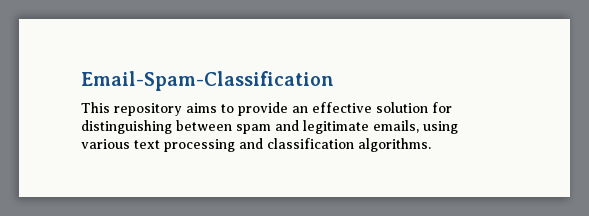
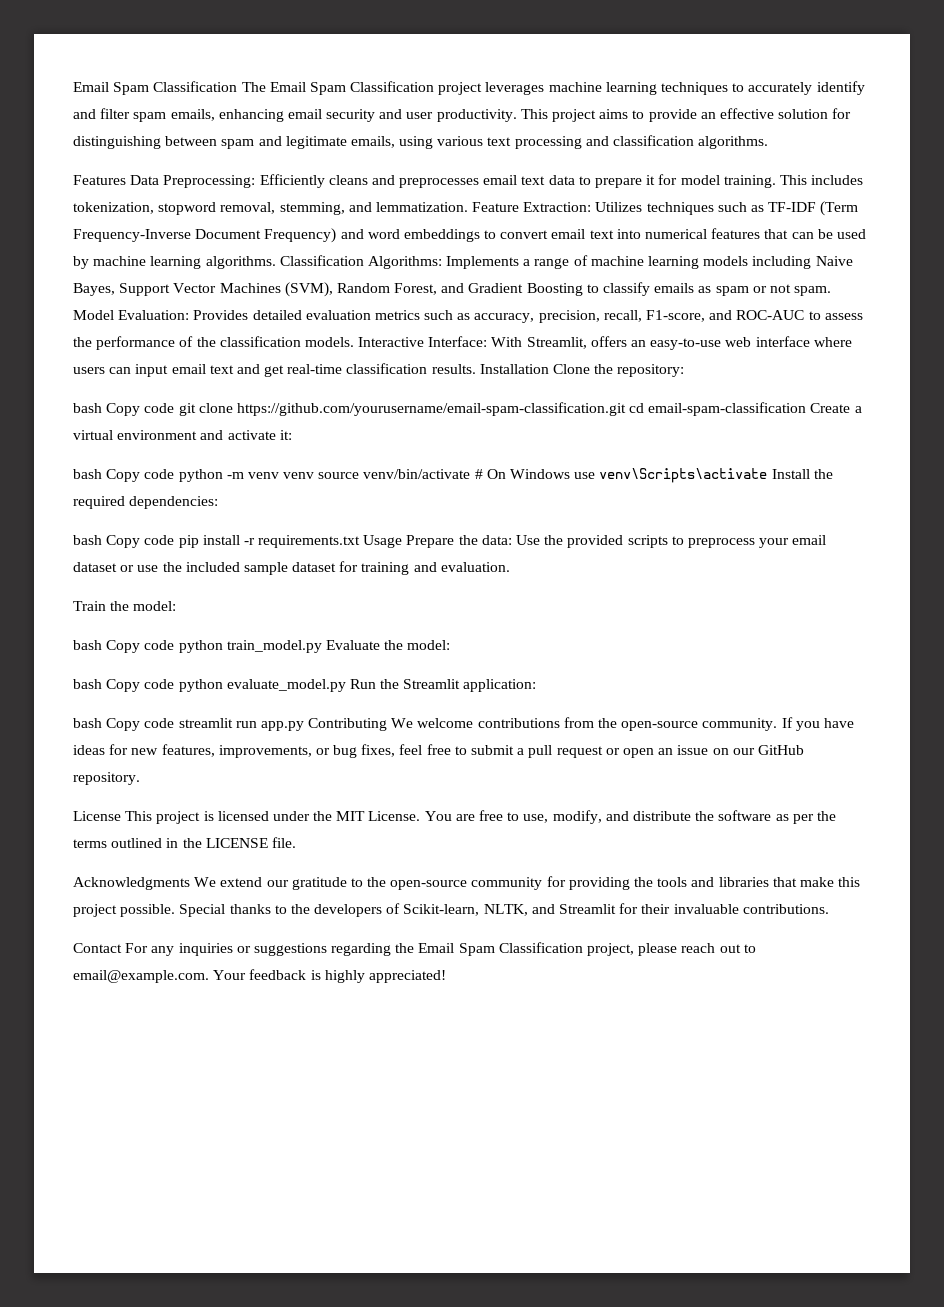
[81,71,334,91] [81,102,182,116] Email-Spam-Classification // This repository -> [73,81,865,95] [73,108,597,122] Email Spam Classification The Email Spam Classification project leverages machine learning techniques to accurately identify and filter spam emails, enhancing email security and user productivity. This project
(431, 145) none -> [73,174,864,188] [73,201,859,216] [73,228,866,243] [73,255,853,269] [73,282,832,297] [73,310,863,323] [73,336,852,350] [73,363,685,377] [73,402,862,416] [73,430,292,440] [73,468,833,483] [73,496,219,509] [73,535,827,548] [73,561,510,575] [73,601,177,611] [73,640,451,653] [73,679,537,692] [73,717,854,731] [73,744,804,758] [73,772,140,785] [73,810,836,824] [73,837,296,848] [73,876,861,890] [73,903,829,917] [73,942,756,956] [73,969,446,983] // Features Data Preprocessing: Efficiently cleans and preprocesses email text data to prepare it for model training. This includes tokenization, stopword removal, stemming, and lemmatization. Feature Extraction: Utilizes techniques such as TF-IDF (Term Frequency-Inverse Document Frequency) and word embeddings to convert email text into numerical features that can be used by machine learning algorithms. Classification Algorithms: Implements a range of machine learning models including Naive Bayes, Support Vector Machines (SVM), Random Forest, and Gradient Boosting to classify emails as spam or not spam. Model Evaluation: Provides detailed evaluation metrics such as accuracy, precision, recall, F1-score, and ROC-AUC to assess the performance of the classification models. Interactive Interface: With Streamlit, offers an easy-to-use web interface where users can input email text and get real-time classification results. Installation Clone the repository: // bash Copy code git clone https://github.com/yourusername/email-spam-classification.git cd email-spam-classification Create a virtual environment and activate it: // bash Copy code python -m venv venv source venv/bin/activate # On Windows use venv\Scripts\activate Install the required dependencies: // bash Copy code pip install -r requirements.txt Usage Prepare the data: Use the provided scripts to preprocess your email dataset or use the included sample dataset for training and evaluation. // Train the model: // bash Copy code python train_model.py Evaluate the model: // bash Copy code python evaluate_model.py Run the Streamlit application: // bash Copy code streamlit run app.py Contributing We welcome contributions from the open-source community. If you have ideas for new features, improvements, or bug fixes, feel free to submit a pull request or open an issue on our GitHub repository. // License This project is licensed under the MIT License. You are free to use, modify, and distribute the software as per the terms outlined in the LICENSE file. // Acknowledgments We extend our gratitude to the open-source community for providing the tools and libraries that make this project possible. Special thanks to the developers of Scikit-learn, NLTK, and Streamlit for their invaluable contributions. // Contact For any inquiries or suggestions regarding the Email Spam Classification project, please reach out to email@example.com. Your feedback is highly appreciated!

